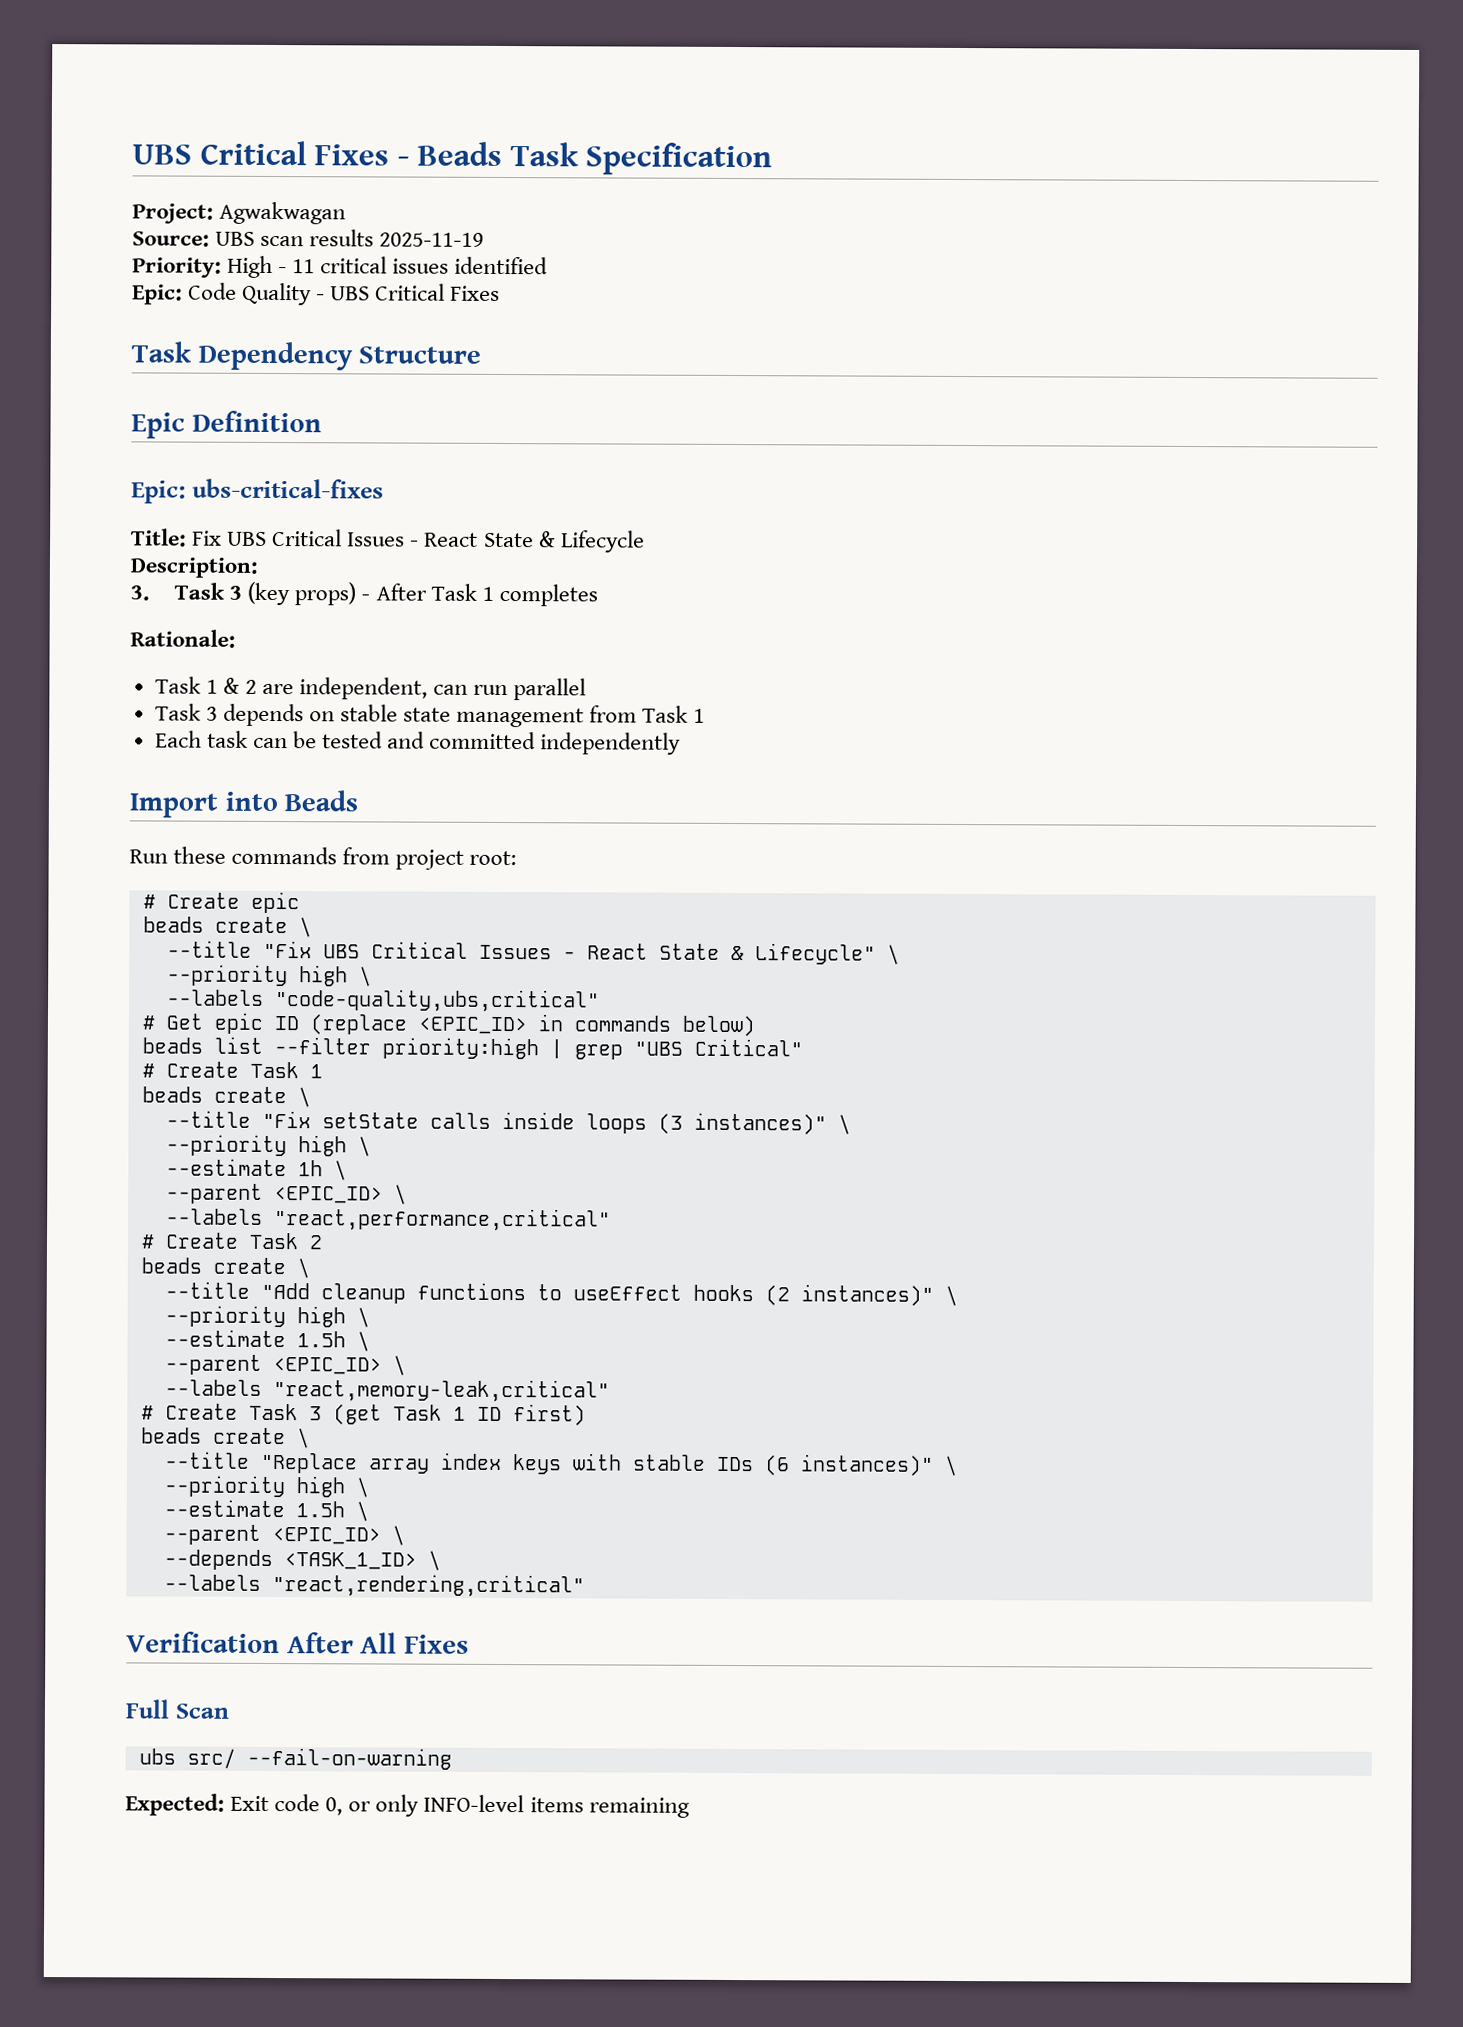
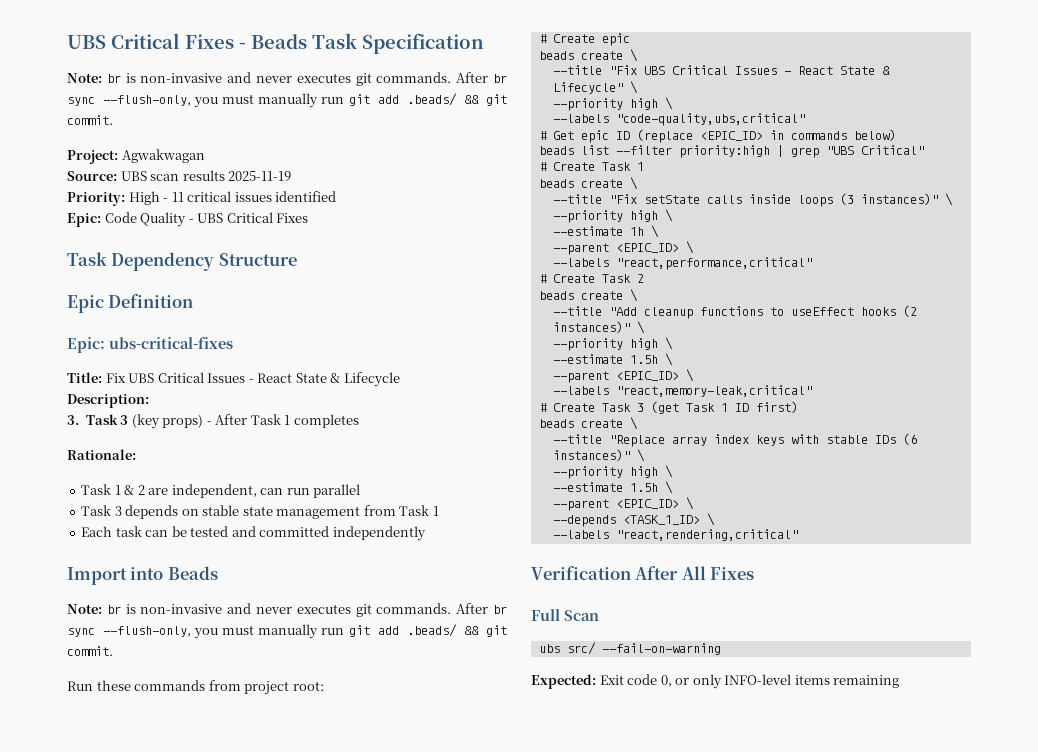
(773, 159) none -> [67,72,508,86] [67,93,507,108] [67,115,113,125] // Note: br is non-invasive and never executes git commands. After br sync --flush-only, you must manually run git add .beads/ && git commit.
(359, 801) none -> [67,603,508,617] [67,624,507,639] [67,646,113,656] // Note: br is non-invasive and never executes git commands. After br sync --flush-only, you must manually run git add .beads/ && git commit.

